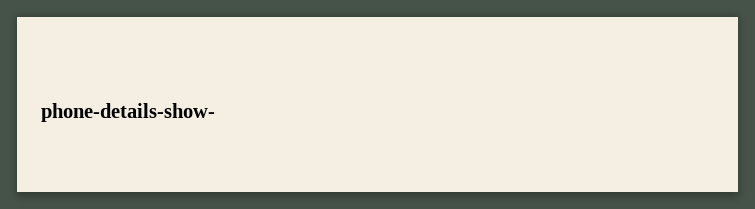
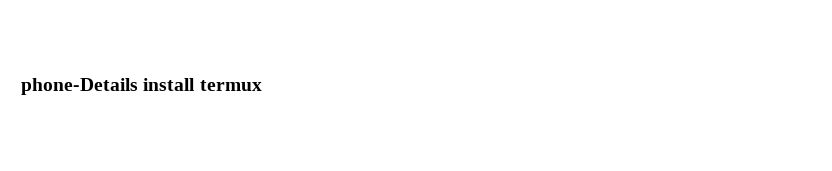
[41,103,215,122] phone-details-show- -> [21,78,262,95] phone-Details install termux

